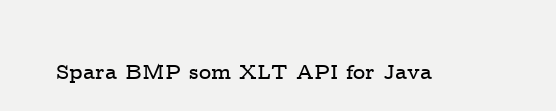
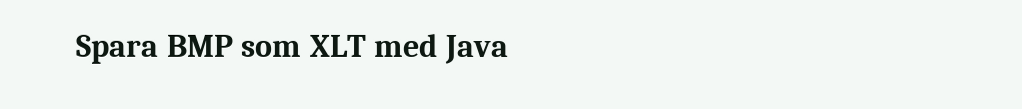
[296,65,375,79] API for -> [373,33,439,57] med

